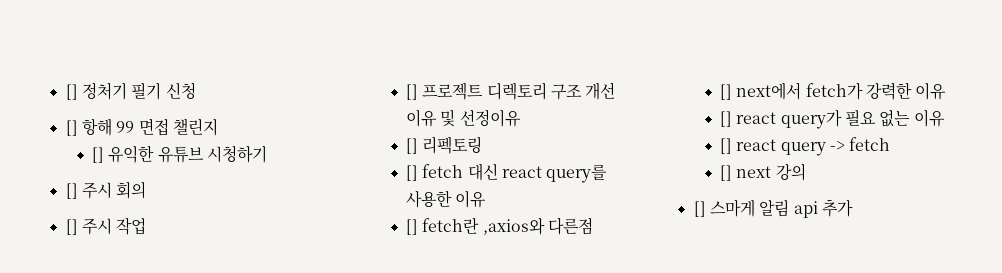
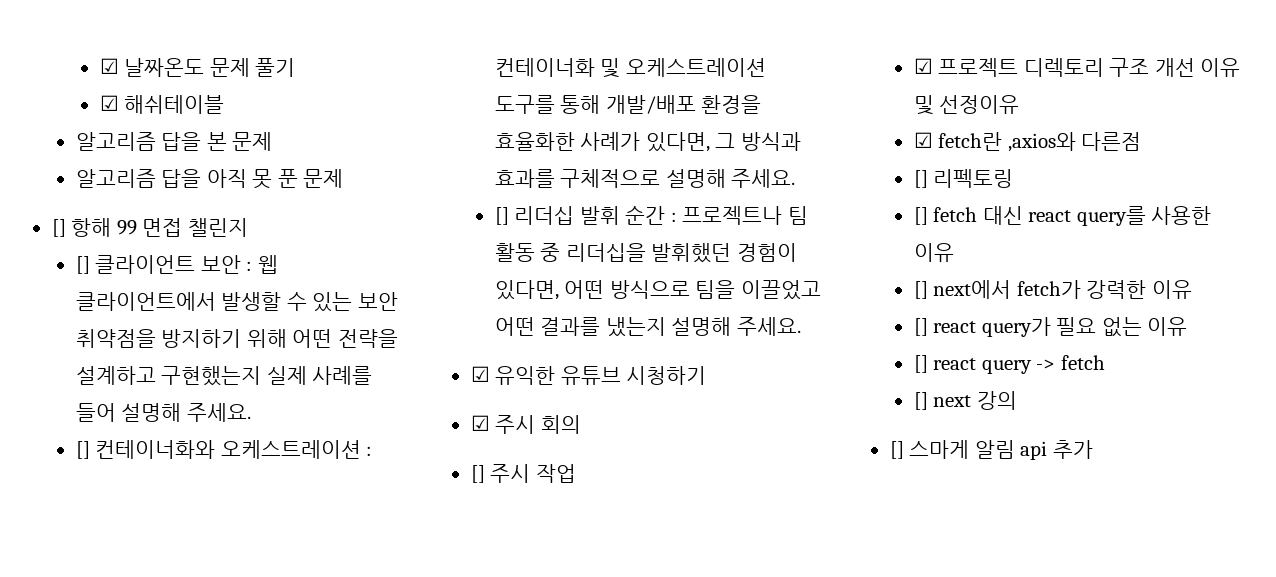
[65,82,196,100] [] 정처기 필기 신청 -> [99,58,296,77] [99,95,225,114] [75,132,273,151] [75,169,344,189] ☑ 날짜온도 문제 풀기 // ☑ 해쉬테이블 // 알고리즘 답을 본 문제 // 알고리즘 답을 아직 못 푼 문제
(105, 155) none -> [95,255,278,274] [75,292,398,312] [75,329,398,348] [75,366,373,386] [75,403,251,422] [75,440,373,459] [494,58,766,78] [494,95,762,114] [494,132,801,152] [494,169,796,188] [494,205,808,225] [494,243,797,263] [494,280,821,300] [494,317,801,337] [470,366,490,382] 클라이언트 보안 : 웹 클라이언트에서 발생할 수 있는 보안 취약점을 방지하기 위해 어떤 전략을 설계하고 구현했는지 실제 사례를 들어 설명해 주세요. // [] 컨테이너화와 오케스트레이션 : 컨테이너화 및 오케스트레이션 도구를 통해 개발/배포 환경을 효율화한 사례가 있다면, 그 방식과 효과를 구체적으로 설명해 주세요. // [] 리더십 발휘 순간 : 프로젝트나 팀 활동 중 리더십을 발휘했던 경험이 있다면, 어떤 방식으로 팀을 이끌었고 어떤 결과를 냈는지 설명해 주세요. // ☑
[65,183,78,199] [] -> [470,415,490,431] ☑
[406,84,419,100] [] -> [913,58,933,74] ☑
(521, 118) none -> [913,132,1142,152] // ☑ fetch란 ,axios와 다른점
[406,217,594,235] // [] fetch란 ,axios와 다른점 -> (954, 252) none

